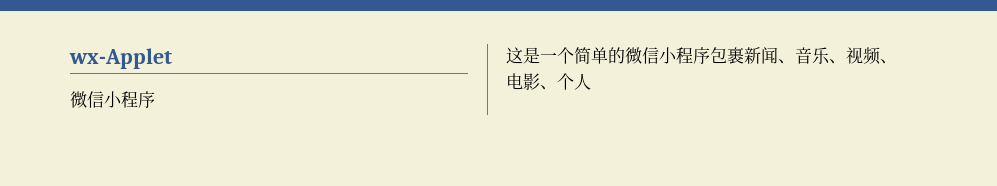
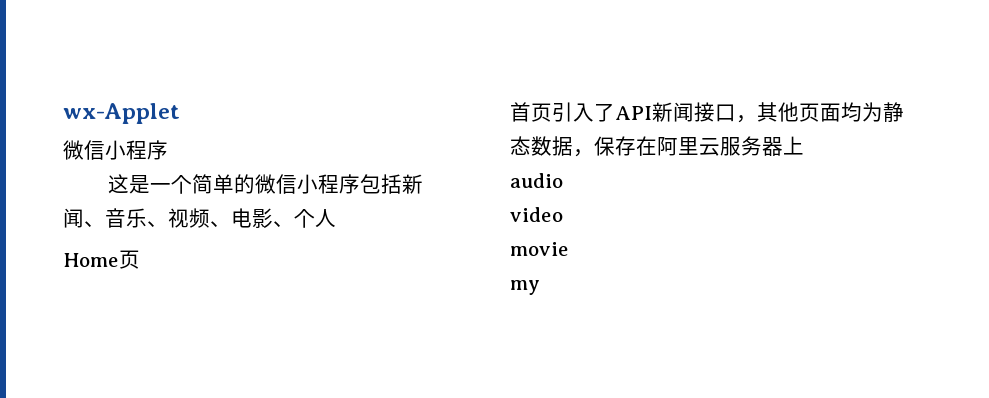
[727,47,745,64] 裹 -> [380,174,402,194] 括
(591, 81) none -> [63,250,140,269] [510,102,904,123] [510,136,804,157] [510,173,563,188] [510,207,563,222] [510,242,569,256] [510,280,540,295] // Home页 // 首页引入了API新闻接口，其他页面均为静态数据，保存在阿里云服务器上 // audio // video // movie // my

